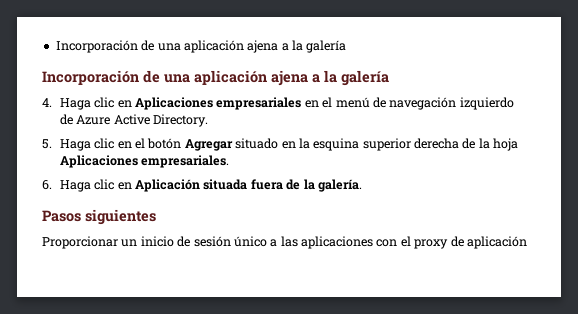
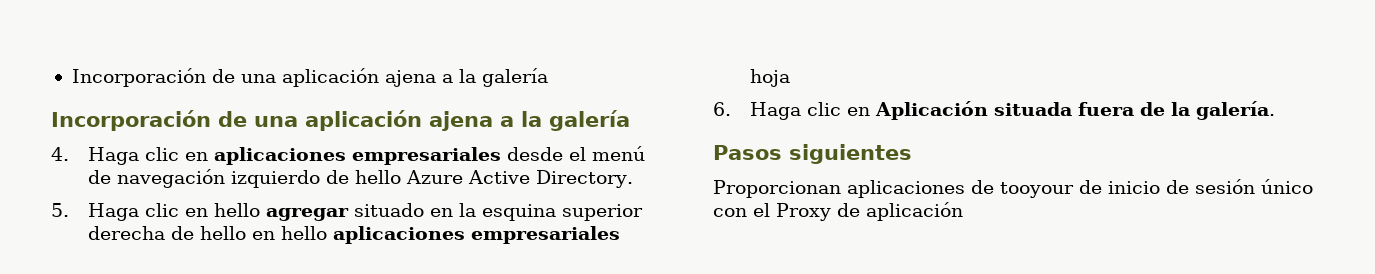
[135,97,319,110] Aplicaciones empresariales en -> [214,147,564,165] aplicaciones empresariales desde
(73, 119) none -> [355,170,402,184] hello
[135,138,233,151] el botón Agregar -> [214,203,350,221] hello agregar
[478,138,490,149] la -> [200,226,621,244] hello en hello aplicaciones empresariales
[59,155,230,168] Aplicaciones empresariales. -> (791, 78) none
[42,236,138,249] Proporcionar un -> [713,180,1102,198] Proporcionan aplicaciones de tooyour de
[270,236,373,249] a las aplicaciones -> (1313, 186) none
[414,239,449,249] proxy -> [776,203,831,221] Proxy

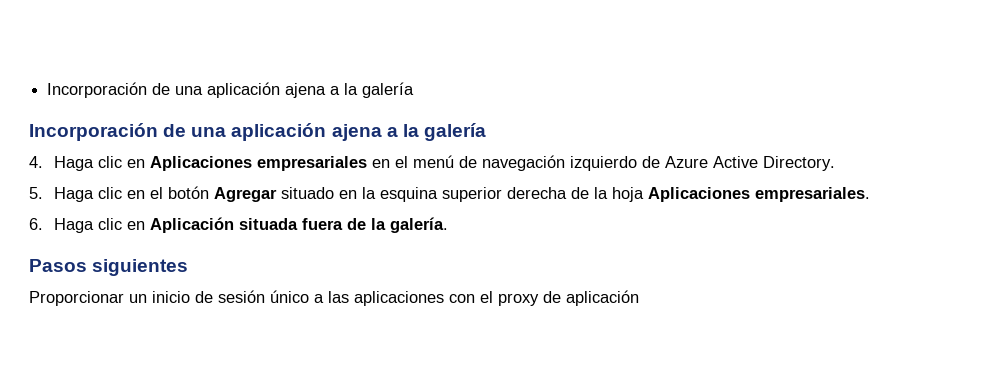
[214,147,564,165] aplicaciones empresariales desde -> [149,156,390,171] Aplicaciones empresariales en
[355,170,402,184] hello -> (660, 162) none
[214,203,350,221] hello agregar -> [149,186,277,202] el botón Agregar
[200,226,621,244] hello en hello aplicaciones empresariales -> [593,187,608,199] la
(791, 78) none -> [647,187,870,202] Aplicaciones empresariales.
[713,180,1102,198] Proporcionan aplicaciones de tooyour de -> [29,291,147,306] Proporcionar un
(1313, 186) none -> [314,291,444,306] a las aplicaciones
[776,203,831,221] Proxy -> [498,293,539,306] proxy

